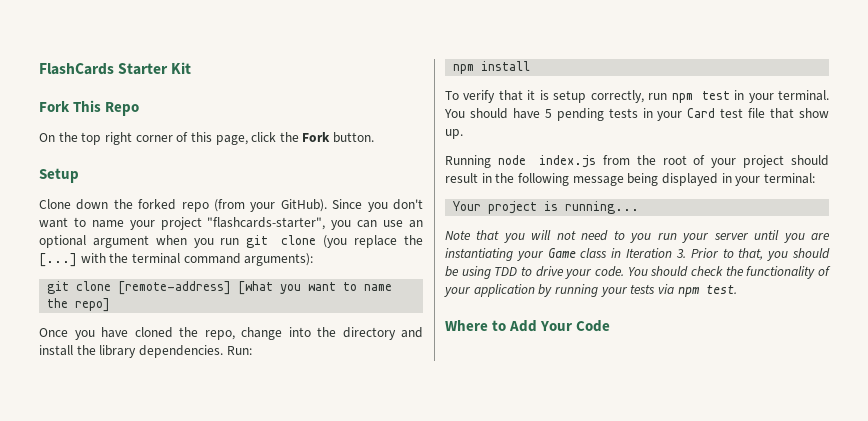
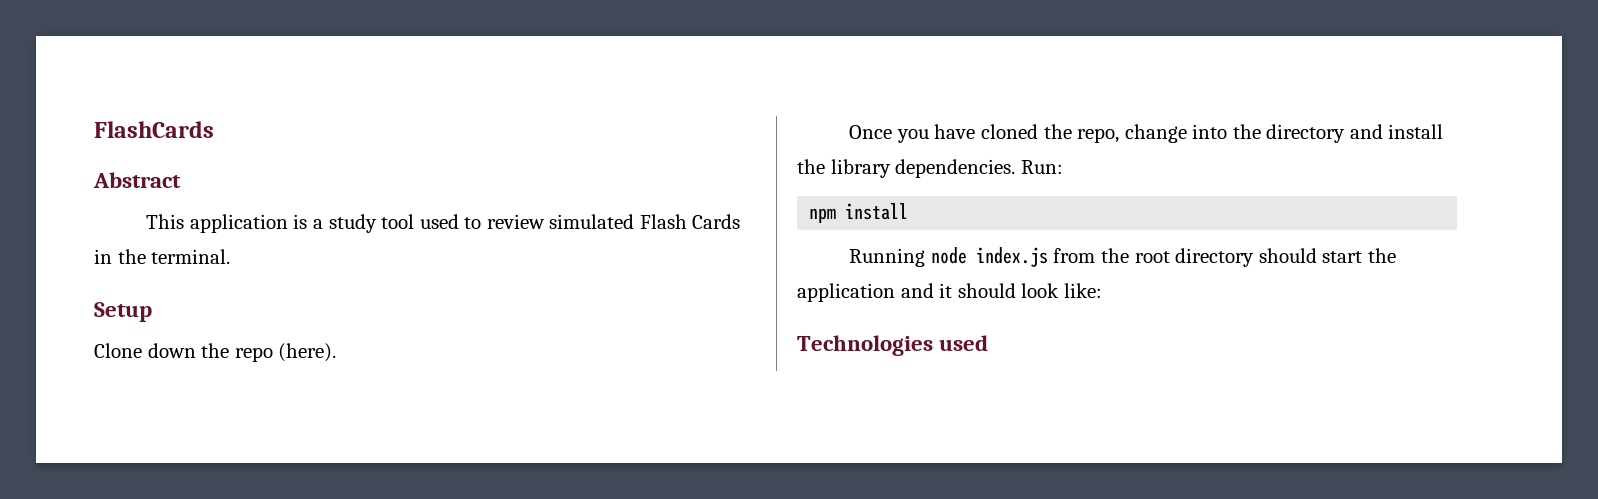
[118,62,192,75] [39,100,140,116] [39,132,375,145] [39,168,79,183] [39,199,423,212] [39,217,424,230] [39,235,424,248] [39,253,314,267] [47,281,393,295] [47,298,111,312] Starter Kit // Fork This Repo // On the top right corner of this page, click the Fork button. // Setup // Clone down the forked repo (from your GitHub). Since you don't want to name your project "flashcards-starter", you can use an optional argument when you run git clone (you replace the [...] with the terminal command arguments): // git clone [remote-address] [what you want to name the repo] -> [93,172,181,188] [146,214,741,233] [94,249,231,264] [94,302,152,322] [94,343,337,362] // Abstract // This application is a study tool used to review simulated Flash Cards in the terminal. // Setup // Clone down the repo (here).
[445,90,829,103] [444,108,829,121] [445,129,463,139] // To verify that it is setup correctly, run npm test in your terminal. You should have 5 pending tests in your Card test file that show up. -> (909, 211) none
[693,155,829,168] [445,173,815,186] [453,201,640,214] [445,230,830,243] [445,248,830,261] [445,266,831,279] [444,284,737,297] [445,320,611,332] of your project should result in the following message being displayed in your terminal: // Your project is running... // Note that you will not need to you run your server until you are instantiating your Game class in Iteration 3. Prior to that, you should be using TDD to drive your code. You should check the functionality of your application by running your tests via npm test. // Where to Add Your Code -> [1175,248,1396,267] [797,283,1102,302] [797,335,989,356] directory should start the application and it should look like: // Technologies used

